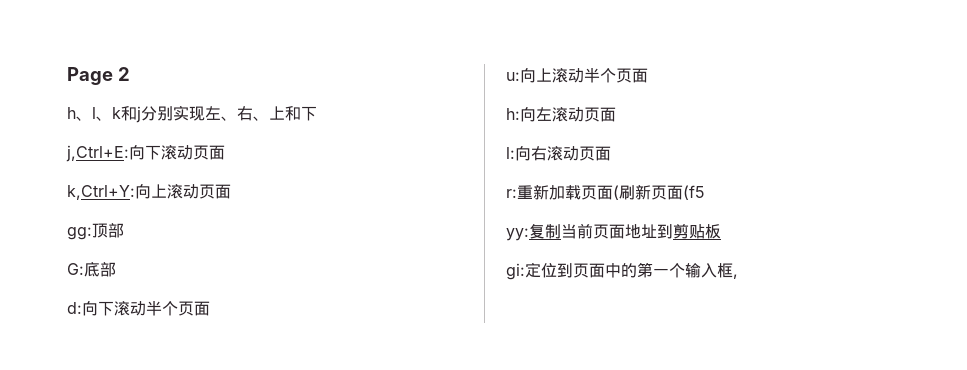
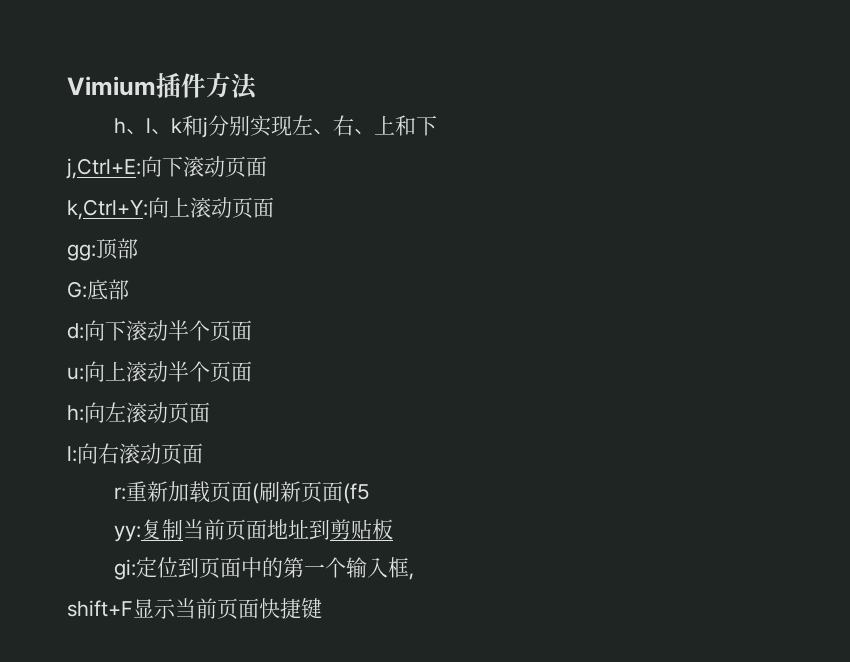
[67,67,130,85] Page 2 -> [67,73,258,100] Vimium插件方法
(738, 276) none -> [67,598,322,619] // shift+F显示当前页面快捷键

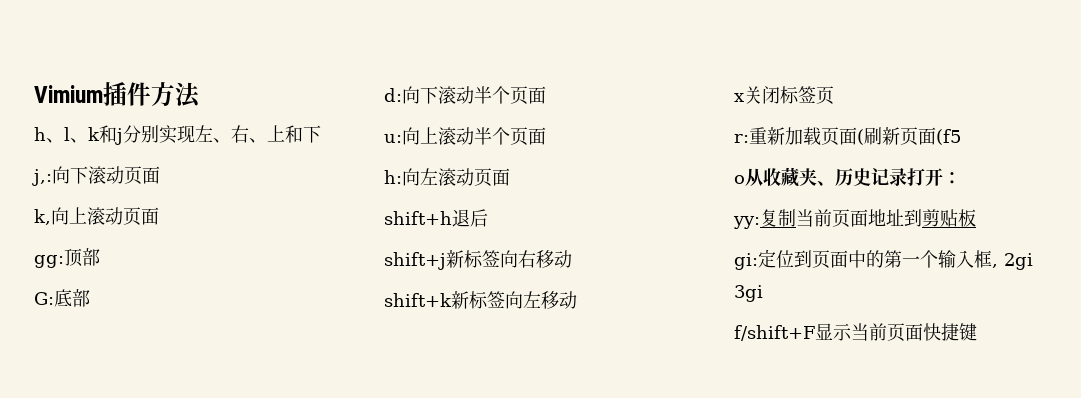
[66,158,141,179] j,Ctrl+E: -> [32,169,52,186] j,:
[67,199,148,220] k,Ctrl+Y: -> [34,209,51,225] k,
[67,443,203,464] l:向右滚动页面 -> [384,209,488,227] [384,250,572,270] [384,291,577,309] [734,86,834,105] shift+h退后 // shift+j新标签向右移动 // shift+k新标签向左移动 // x关闭标签页
(371, 493) none -> [734,167,961,187] // o从收藏夹、历史记录打开：
[67,600,133,617] // shift+F -> [1004,253,1033,270] [734,285,763,302] [734,325,815,341] 2gi 3gi // f/shift+F

